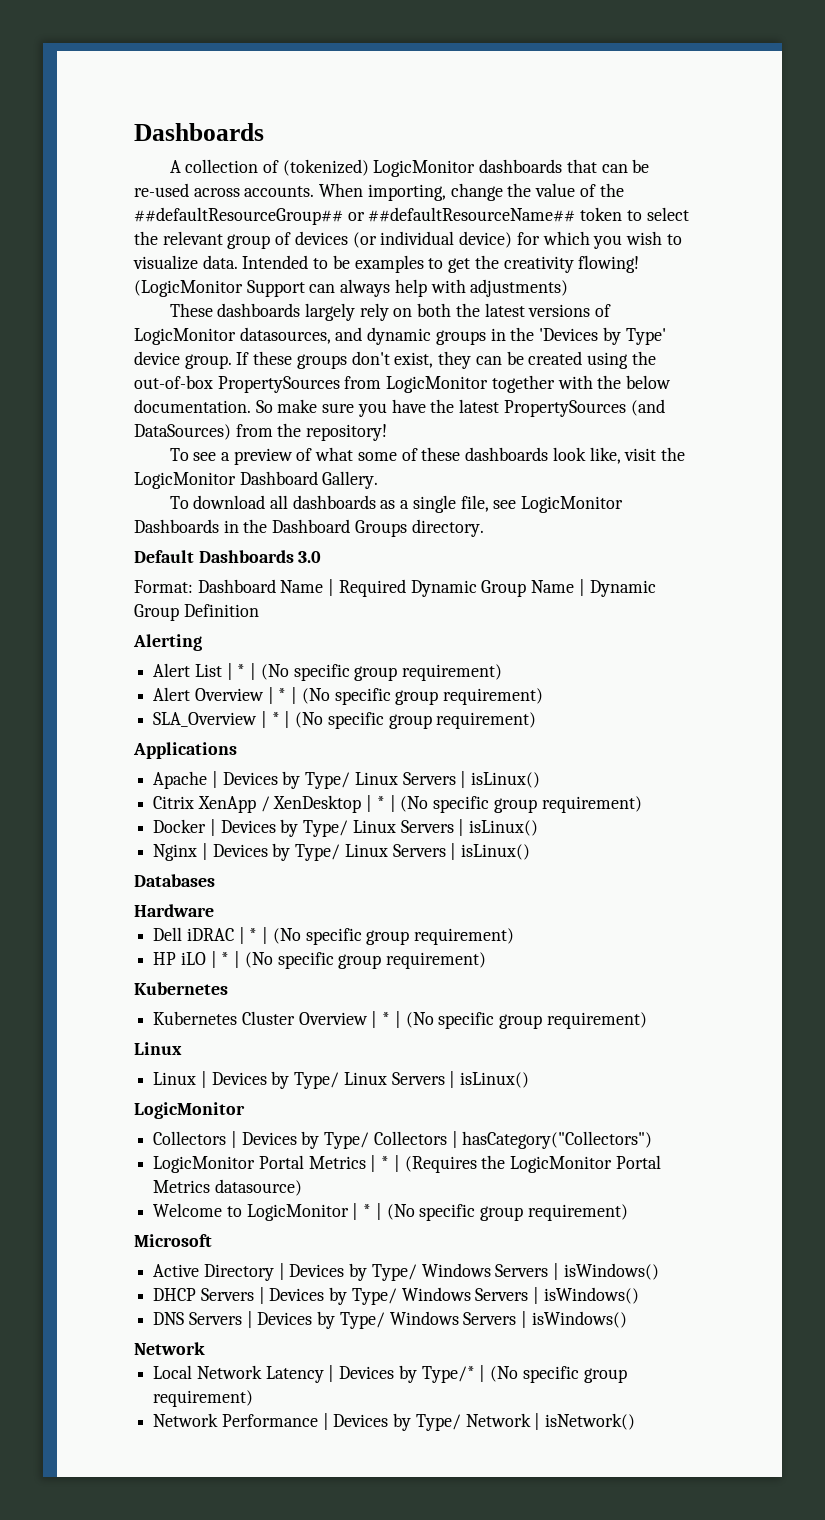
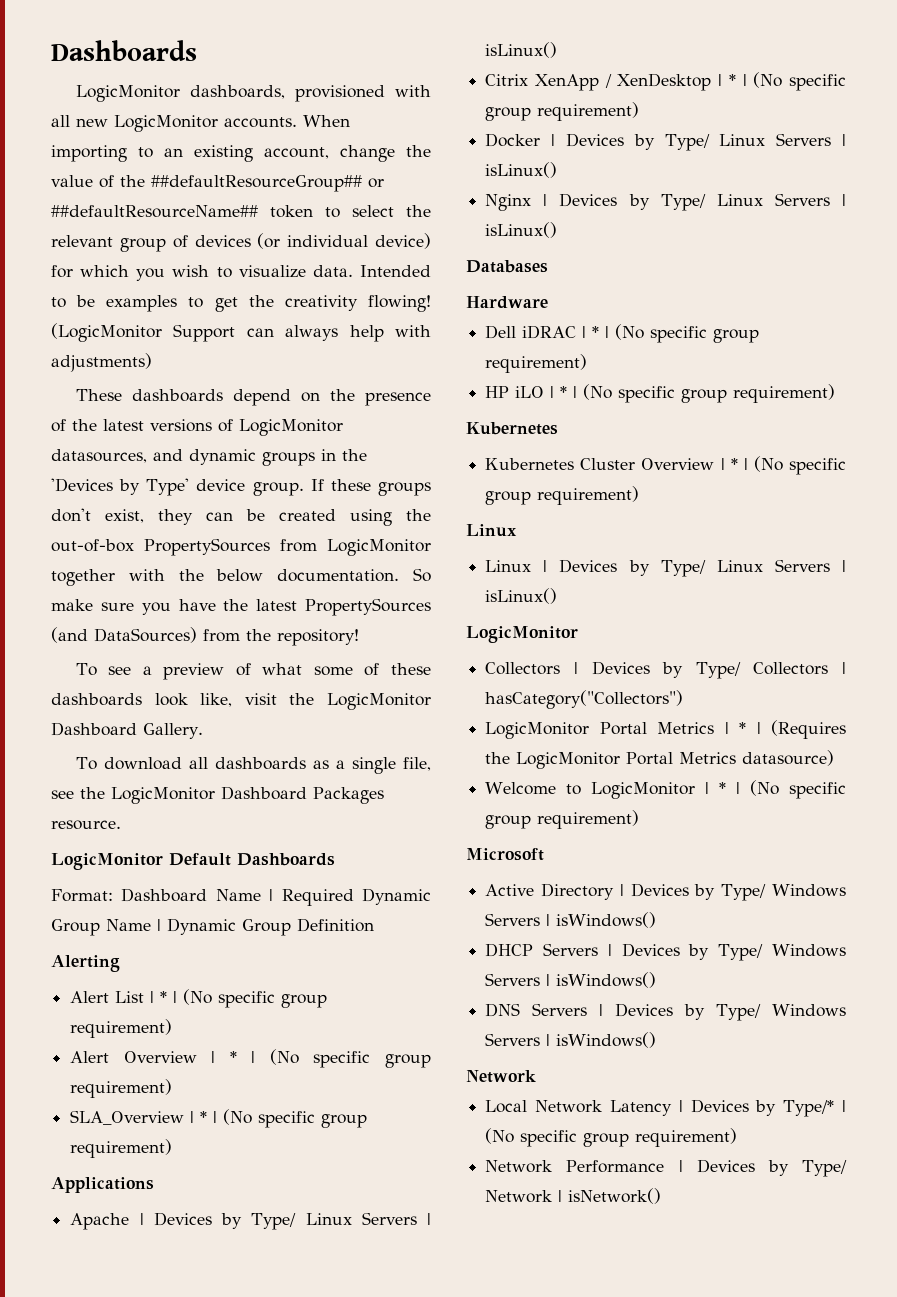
[134,123,264,141] [169,159,650,177] [134,183,446,201] Dashboards // A collection of (tokenized) LogicMonitor dashboards that can be re-used across accounts. When importing, -> [51,40,197,61] [75,85,432,102] [51,115,350,132] [51,145,329,162] Dashboards // LogicMonitor dashboards, provisioned with all new LogicMonitor accounts. When importing to an existing account,
[305,303,452,321] largely rely on both -> [232,389,432,406] [51,419,66,432] depend on the presence of
[521,496,624,513] [134,519,484,537] LogicMonitor Dashboards in the Dashboard Groups directory. // -> [80,786,384,804] [51,820,121,830] [51,853,163,870] the LogicMonitor Dashboard Packages resource. // LogicMonitor
[298,551,322,563] 3.0 -> (335, 859) none

